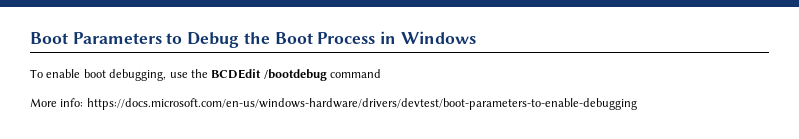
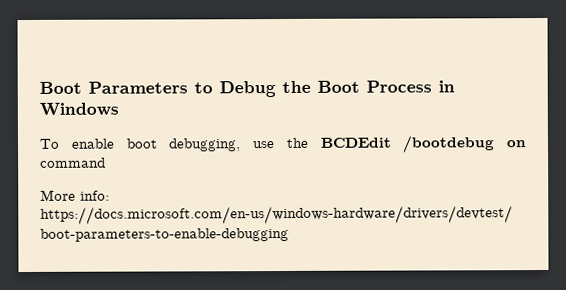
(327, 75) none -> [506,140,527,148] on

